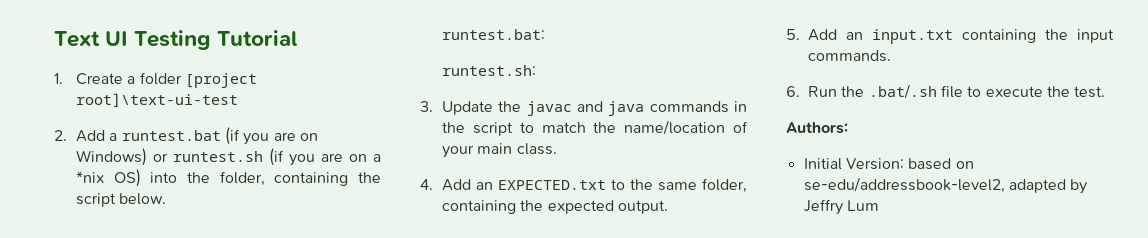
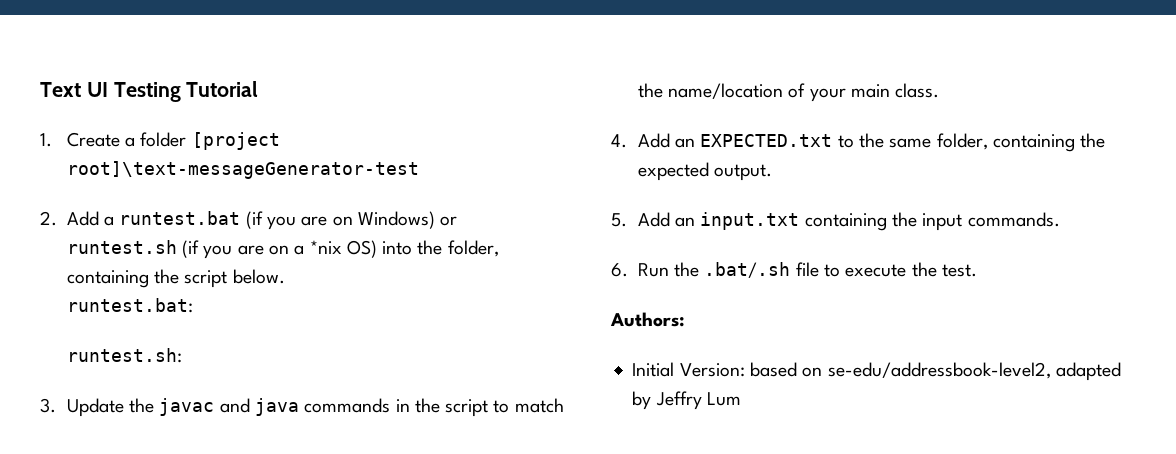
[76,93,239,107] root]\text-ui-test -> [66,161,419,179] root]\text-messageGenerator-test

